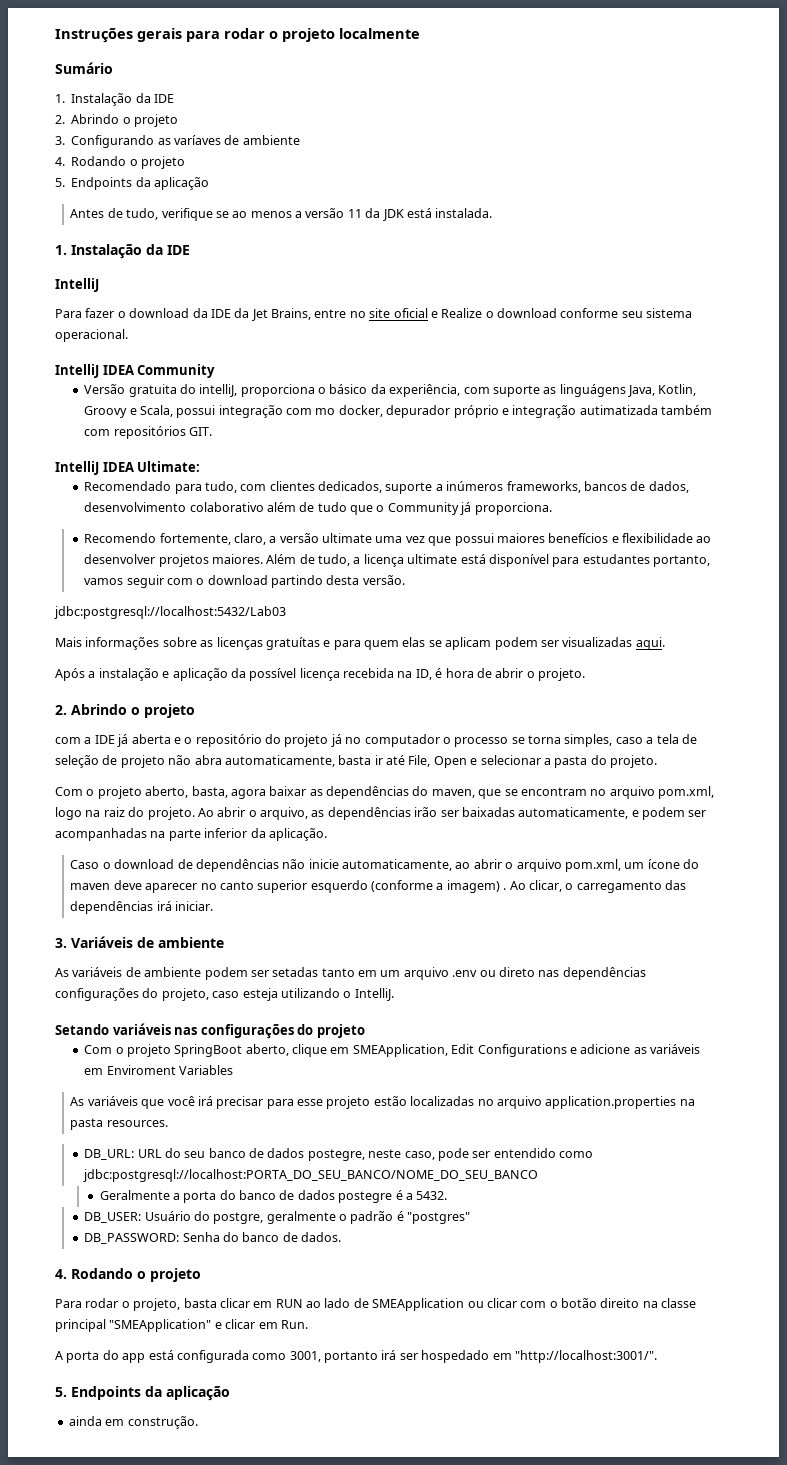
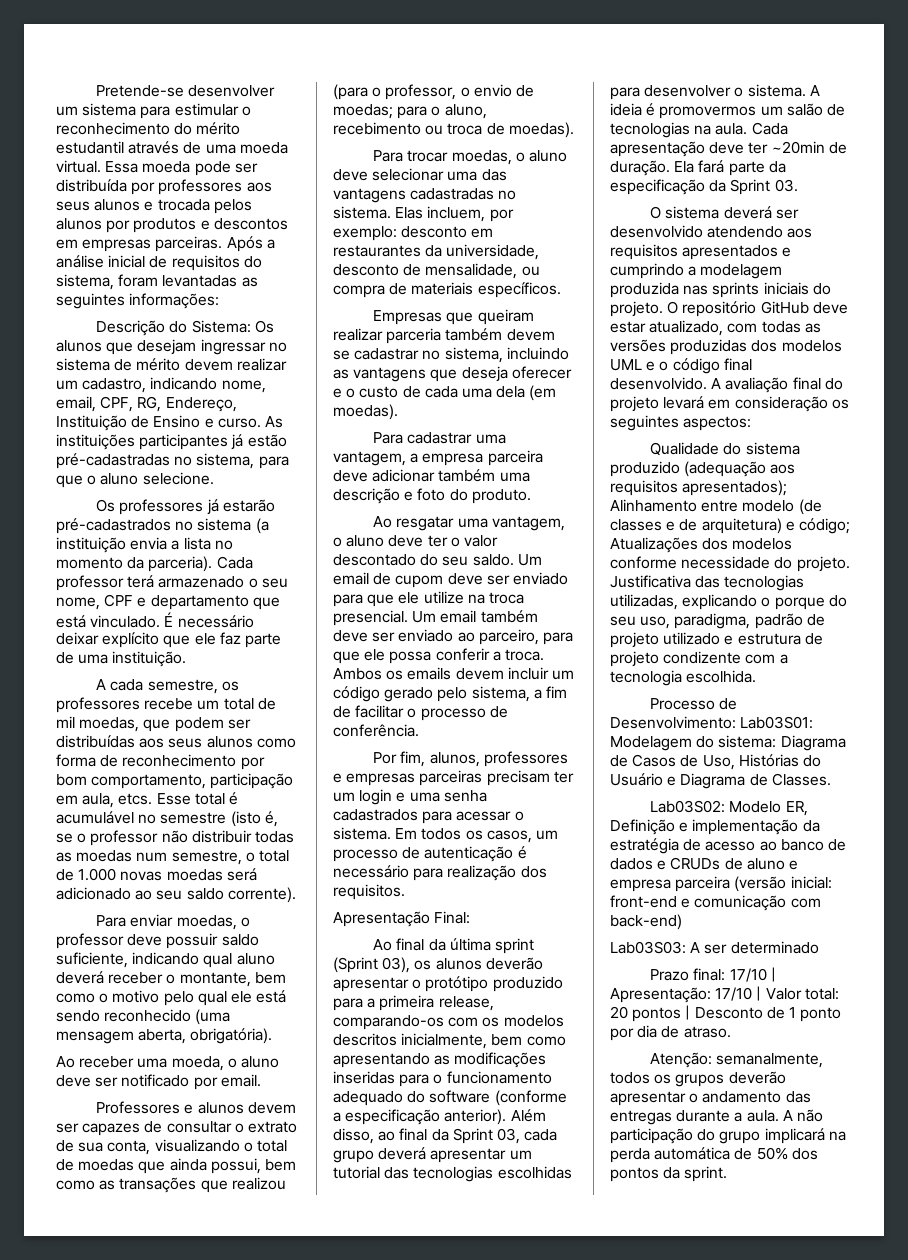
[55,28,420,43] [55,62,113,74] [55,93,174,106] [55,114,178,127] [55,135,300,148] [55,156,185,169] [55,177,209,190] [70,208,493,221] [55,244,190,259] [55,278,99,292] [55,308,693,321] [55,329,128,342] [55,364,216,378] [84,384,697,397] [84,405,713,418] [84,426,212,439] [55,461,201,475] [84,481,689,494] [84,502,552,515] [84,533,712,546] [84,554,711,567] [84,575,405,588] [54,606,286,619] [55,637,665,650] [55,668,585,681] [55,704,195,718] Instruções gerais para rodar o projeto localmente // Sumário // 1. Instalação da IDE // 2. Abrindo o projeto // 3. Configurando as varíaves de ambiente // 4. Rodando o projeto // 5. Endpoints da aplicação // Antes de tudo, verifique se ao menos a versão 11 da JDK está instalada. // 1. Instalação da IDE // IntelliJ // Para fazer o download da IDE da Jet Brains, entre no site oficial e Realize o download conforme seu sistema operacional. // IntelliJ IDEA Community // Versão gratuita do intelliJ, proporciona o básico da experiência, com suporte as linguágens Java, Kotlin, Groovy e Scala, possui integração com mo docker, depurador próprio e integração autimatizada também com repositórios GIT. // IntelliJ IDEA Ultimate: // Recomendado para tudo, com clientes dedicados, suporte a inúmeros frameworks, bancos de dados, desenvolvimento colaborativo além de tudo que o Community já proporciona. // Recomendo fortemente, claro, a versão ultimate uma vez que possui maiores benefícios e flexibilidade ao desenvolver projetos maiores. Além de tudo, a licença ultimate está disponível para estudantes portanto, vamos seguir com o download partindo desta versão. // jdbc:postgresql://localhost:5432/Lab03 // Mais informações sobre as licenças gratuítas e para quem elas se aplicam podem ser visualizadas aqui. // Após a instalação e aplicação da possível licença recebida na ID, é hora de abrir o projeto. // 2. Abrindo o projeto // -> [96,85,276,97] [56,103,251,119] [56,122,241,135] [56,141,288,154] [56,160,258,176] [56,179,272,195] [56,199,252,214] [56,218,288,233] [56,236,275,252] [56,255,262,271] [56,274,258,290] [56,293,220,309] [96,320,274,336] [56,339,287,355] [56,358,287,371] [56,377,266,393] [56,396,237,412] [56,415,283,431] [56,434,287,450] [56,453,289,469] [56,472,214,488] [96,499,275,515] [56,518,269,534] [56,537,233,553] [56,556,253,572] [56,575,288,591] [56,594,280,610] [56,612,254,628] [56,632,281,648] [56,651,187,667] [96,679,239,694] [56,697,276,713] [56,716,251,732] [56,735,296,748] [56,754,265,770] [56,773,294,789] [56,792,238,808] [56,811,278,827] [56,830,294,846] [56,850,289,865] [56,868,257,881] [56,887,296,903] [96,914,250,930] [56,933,259,949] [56,952,275,968] [56,971,286,987] [56,990,287,1006] [56,1009,231,1025] [56,1028,273,1044] [56,1056,279,1071] [56,1074,261,1090] [96,1101,296,1114] [56,1121,297,1136] [56,1139,287,1155] [56,1158,296,1174] [56,1177,286,1193] [333,84,534,100] [333,104,487,119] [333,122,574,138] [373,150,567,165] [333,168,507,181] [333,188,517,203] [333,206,514,222] [333,226,494,241] [333,244,540,260] [333,263,540,279] [333,282,561,298] [373,309,534,325] [333,328,555,344] [333,347,569,363] [333,366,572,382] [333,385,557,401] [333,404,398,420] [373,432,506,444] [333,450,543,466] [333,469,530,482] [333,488,531,504] [373,516,565,531] [333,535,498,547] [333,554,542,566] [333,572,568,588] [333,591,524,607] [333,610,538,626] [333,629,573,645] [333,648,544,664] [333,667,574,680] [333,686,567,702] [333,705,508,721] [333,724,419,737] [373,751,568,767] [333,770,574,786] [333,789,487,805] [333,809,524,824] [333,827,558,843] [333,846,527,862] [333,865,547,881] [333,884,405,900] [333,911,471,927] [373,938,534,954] [333,957,543,973] [333,976,563,992] [333,995,494,1011] [333,1015,564,1030] [333,1033,566,1049] [333,1052,547,1068] [333,1071,552,1087] [333,1090,567,1106] [333,1109,546,1125] [333,1128,558,1144] [333,1147,532,1163] [333,1166,572,1182] [610,84,820,100] [610,103,845,119] [610,122,788,138] [610,141,847,157] [610,160,786,176] [610,179,798,195] [650,206,799,219] [610,225,813,238] [610,244,792,260] [610,263,783,279] [610,282,831,298] [610,301,848,317] [610,320,821,336] [610,339,842,355] [610,358,752,374] [610,377,843,393] [610,396,849,412] [610,415,752,431] [650,442,800,456] [610,461,796,477] [610,480,788,496] [610,499,822,515] [610,518,850,534] [610,537,793,553] [610,556,850,572] [610,575,805,591] [610,594,847,610] [610,613,825,629] [610,632,823,648] [610,651,742,667] Pretende-se desenvolver um sistema para estimular o reconhecimento do mérito estudantil através de uma moeda virtual. Essa moeda pode ser distribuída por professores aos seus alunos e trocada pelos alunos por produtos e descontos em empresas parceiras. Após a análise inicial de requisitos do sistema, foram levantadas as seguintes informações: // Descrição do Sistema: Os alunos que desejam ingressar no sistema de mérito devem realizar um cadastro, indicando nome, email, CPF, RG, Endereço, Instituição de Ensino e curso. As instituições participantes já estão pré-cadastradas no sistema, para que o aluno selecione. // Os professores já estarão pré-cadastrados no sistema (a instituição envia a lista no momento da parceria). Cada professor terá armazenado o seu nome, CPF e departamento que está vinculado. É necessário deixar explícito que ele faz parte de uma instituição. // A cada semestre, os professores recebe um total de mil moedas, que podem ser distribuídas aos seus alunos como forma de reconhecimento por bom comportamento, participação em aula, etcs. Esse total é acumulável no semestre (isto é, se o professor não distribuir todas as moedas num semestre, o total de 1.000 novas moedas será adicionado ao seu saldo corrente). // Para enviar moedas, o professor deve possuir saldo suficiente, indicando qual aluno deverá receber o montante, bem como o motivo pelo qual ele está sendo reconhecido (uma mensagem aberta, obrigatória). // Ao receber uma moeda, o aluno deve ser notificado por email. // Professores e alunos devem ser capazes de consultar o extrato de sua conta, visualizando o total de moedas que ainda possui, bem como as transações que realizou (para o professor, o envio de moedas; para o aluno, recebimento ou troca de moedas). // Para trocar moedas, o aluno deve selecionar uma das vantagens cadastradas no sistema. Elas incluem, por exemplo: desconto em restaurantes da universidade, desconto de mensalidade, ou compra de materiais específicos. // Empresas que queiram realizar parceria também devem se cadastrar no sistema, incluindo as vantagens que deseja oferecer e o custo de cada uma dela (em moedas). // Para cadastrar uma vantagem, a empresa parceira deve adicionar também uma descrição e foto do produto. // Ao resgatar uma vantagem, o aluno deve ter o valor descontado do seu saldo. Um email de cupom deve ser enviado para que ele utilize na troca presencial. Um email também deve ser enviado ao parceiro, para que ele possa conferir a troca. Ambos os emails devem incluir um código gerado pelo sistema, a fim de facilitar o processo de conferência. // Por fim, alunos, professores e empresas parceiras precisam ter um login e uma senha cadastrados para acessar o sistema. Em todos os casos, um processo de autenticação é necessário para realização dos requisitos. // Apresentação Final: // Ao final da última sprint (Sprint 03), os alunos deverão apresentar o protótipo produzido para a primeira release, comparando-os com os modelos descritos inicialmente, bem como apresentando as modificações inseridas para o funcionamento adequado do software (conforme a especificação anterior). Além disso, ao final da Sprint 03, cada grupo deverá apresentar um tutorial das tecnologias escolhidas para desenvolver o sistema. A ideia é promovermos um salão de tecnologias na aula. Cada apresentação deve ter ~20min de duração. Ela fará parte da especificação da Sprint 03. // O sistema deverá ser desenvolvido atendendo aos requisitos apresentados e cumprindo a modelagem produzida nas sprints iniciais do projeto. O repositório GitHub deve estar atualizado, com todas as versões produzidas dos modelos UML e o código final desenvolvido. A avaliação final do projeto levará em consideração os seguintes aspectos: // Qualidade do sistema produzido (adequação aos requisitos apresentados); Alinhamento entre modelo (de classes e de arquitetura) e código; Atualizações dos modelos conforme necessidade do projeto. Justificativa das tecnologias utilizadas, explicando o porque do seu uso, paradigma, padrão de projeto utilizado e estrutura de projeto condizente
[94,734,697,747] [55,755,657,768] [55,786,714,799] [55,807,707,820] [55,828,327,841] [70,859,700,872] [70,880,687,893] [70,901,214,914] [55,936,224,948] [55,967,646,980] [55,988,394,1001] [55,1023,365,1039] [84,1044,701,1057] [84,1065,233,1075] [70,1096,695,1109] [70,1118,168,1130] [84,1148,594,1161] [83,1169,539,1182] [99,1190,448,1203] [84,1211,471,1224] [84,1232,342,1244] [55,1268,201,1282] [55,1298,697,1311] [55,1319,308,1332] [55,1350,657,1363] [55,1386,230,1401] [68,1416,198,1429] IDE já aberta e o repositório do projeto já no computador o processo se torna simples, caso a tela de seleção de projeto não abra automaticamente, basta ir até File, Open e selecionar a pasta do projeto. // Com o projeto aberto, basta, agora baixar as dependências do maven, que se encontram no arquivo pom.xml, logo na raiz do projeto. Ao abrir o arquivo, as dependências irão ser baixadas automaticamente, e podem ser acompanhadas na parte inferior da aplicação. // Caso o download de dependências não inicie automaticamente, ao abrir o arquivo pom.xml, um ícone do maven deve aparecer no canto superior esquerdo (conforme a imagem) . Ao clicar, o carregamento das dependências irá iniciar. // 3. Variáveis de ambiente // As variáveis de ambiente podem ser setadas tanto em um arquivo .env ou direto nas dependências configurações do projeto, caso esteja utilizando o IntelliJ. // Setando variáveis nas configurações do projeto // Com o projeto SpringBoot aberto, clique em SMEApplication, Edit Configurations e adicione as variáveis em Enviroment Variables // As variáveis que você irá precisar para esse projeto estão localizadas no arquivo application.properties na pasta resources. // DB_URL: URL do seu banco de dados postegre, neste caso, pode ser entendido como jdbc:postgresql://localhost:PORTA_DO_SEU_BANCO/NOME_DO_SEU_BANCO // Geralmente a porta do banco de dados postegre é a 5432. // DB_USER: Usuário do postgre, geralmente o padrão é "postgres" // DB_PASSWORD: Senha do banco de dados. // 4. Rodando o projeto // Para rodar o projeto, basta clicar em RUN ao lado de SMEApplication ou clicar com o botão direito na classe principal "SMEApplication" e clicar em Run. // A porta do app está configurada como 3001, portanto irá ser hospedado em "http://localhost:3001/". // 5. Endpoints da aplicação // ainda em construção. -> [610,670,757,686] [650,698,738,710] [610,716,814,729] [610,735,846,751] [610,754,821,770] [610,773,831,789] [650,800,808,816] [610,819,820,835] [610,838,846,854] [610,857,798,870] [610,876,832,892] [610,895,821,911] [610,914,682,930] [610,941,819,954] [650,967,776,982] [610,986,839,1003] [610,1005,842,1022] [610,1025,731,1041] [650,1052,824,1068] [610,1071,786,1087] [610,1091,811,1106] [610,1109,823,1125] [610,1128,846,1144] [610,1147,818,1163] [610,1166,728,1182] tecnologia escolhida. // Processo de Desenvolvimento: Lab03S01: Modelagem do sistema: Diagrama de Casos de Uso, Histórias do Usuário e Diagrama de Classes. // Lab03S02: Modelo ER, Definição e implementação da estratégia de acesso ao banco de dados e CRUDs de aluno e empresa parceira (versão inicial: front-end e comunicação com back-end) // Lab03S03: A ser determinado // Prazo final: 17/10 | Apresentação: 17/10 | Valor total: 20 pontos | Desconto de 1 ponto por dia de atraso. // Atenção: semanalmente, todos os grupos deverão apresentar o andamento das entregas durante a aula. A não participação do grupo implicará na perda automática de 50% dos pontos da sprint.

